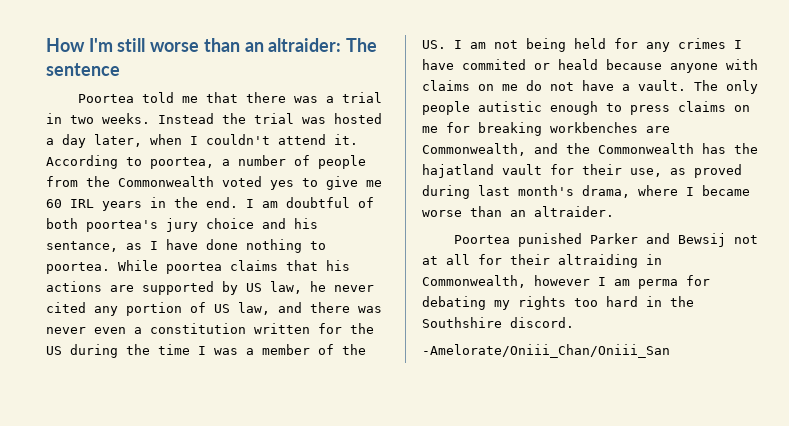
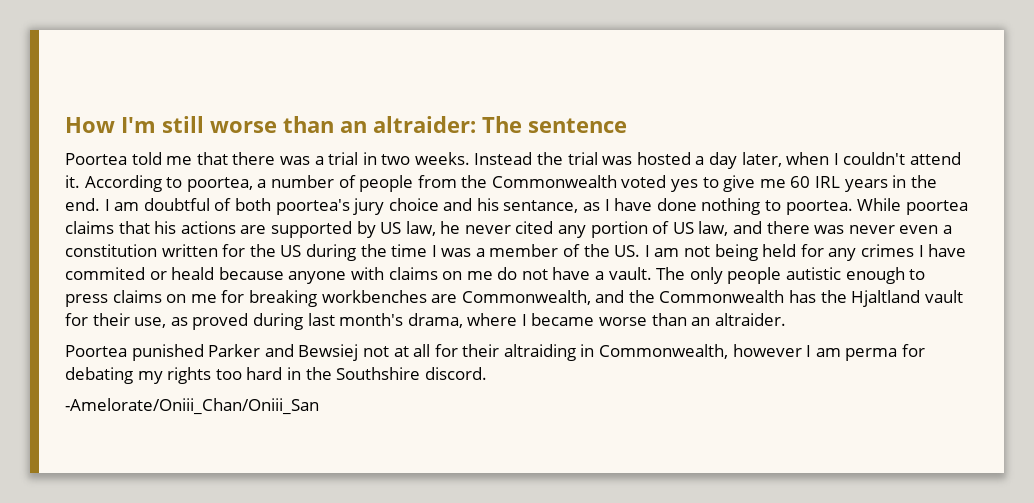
[422,164,494,178] hajatland -> [851,290,921,307] Hjaltland
[678,233,727,247] Bewsij -> [298,344,359,361] Bewsiej

